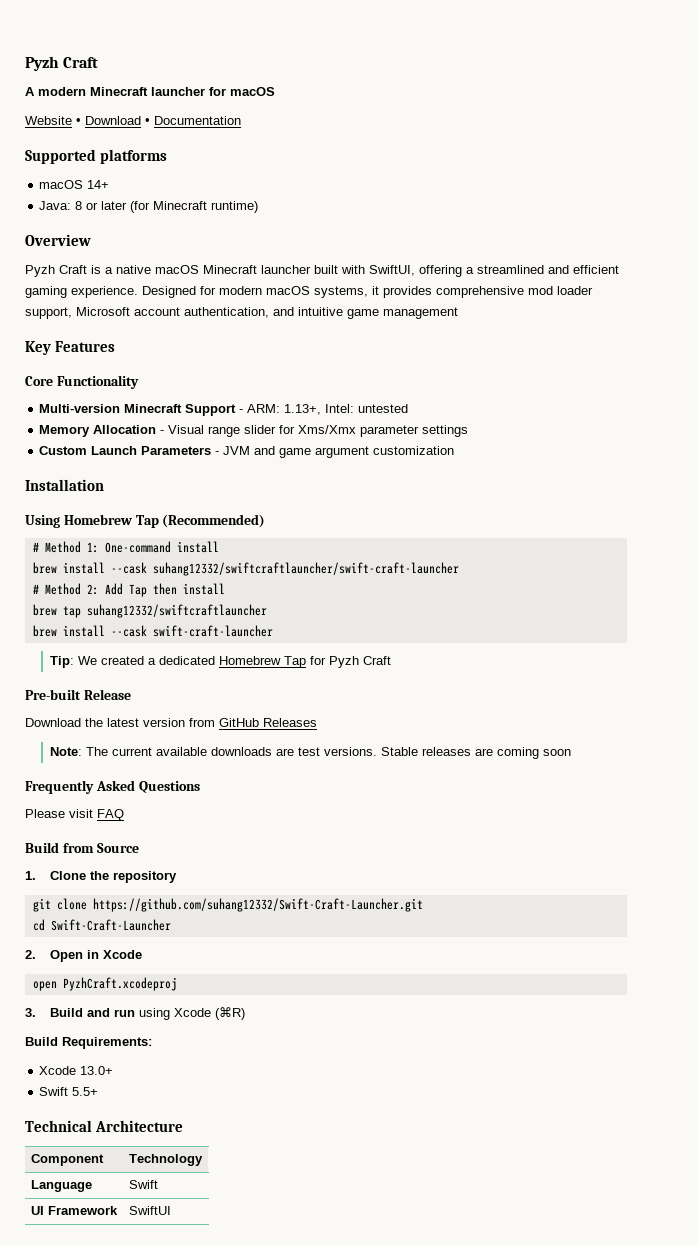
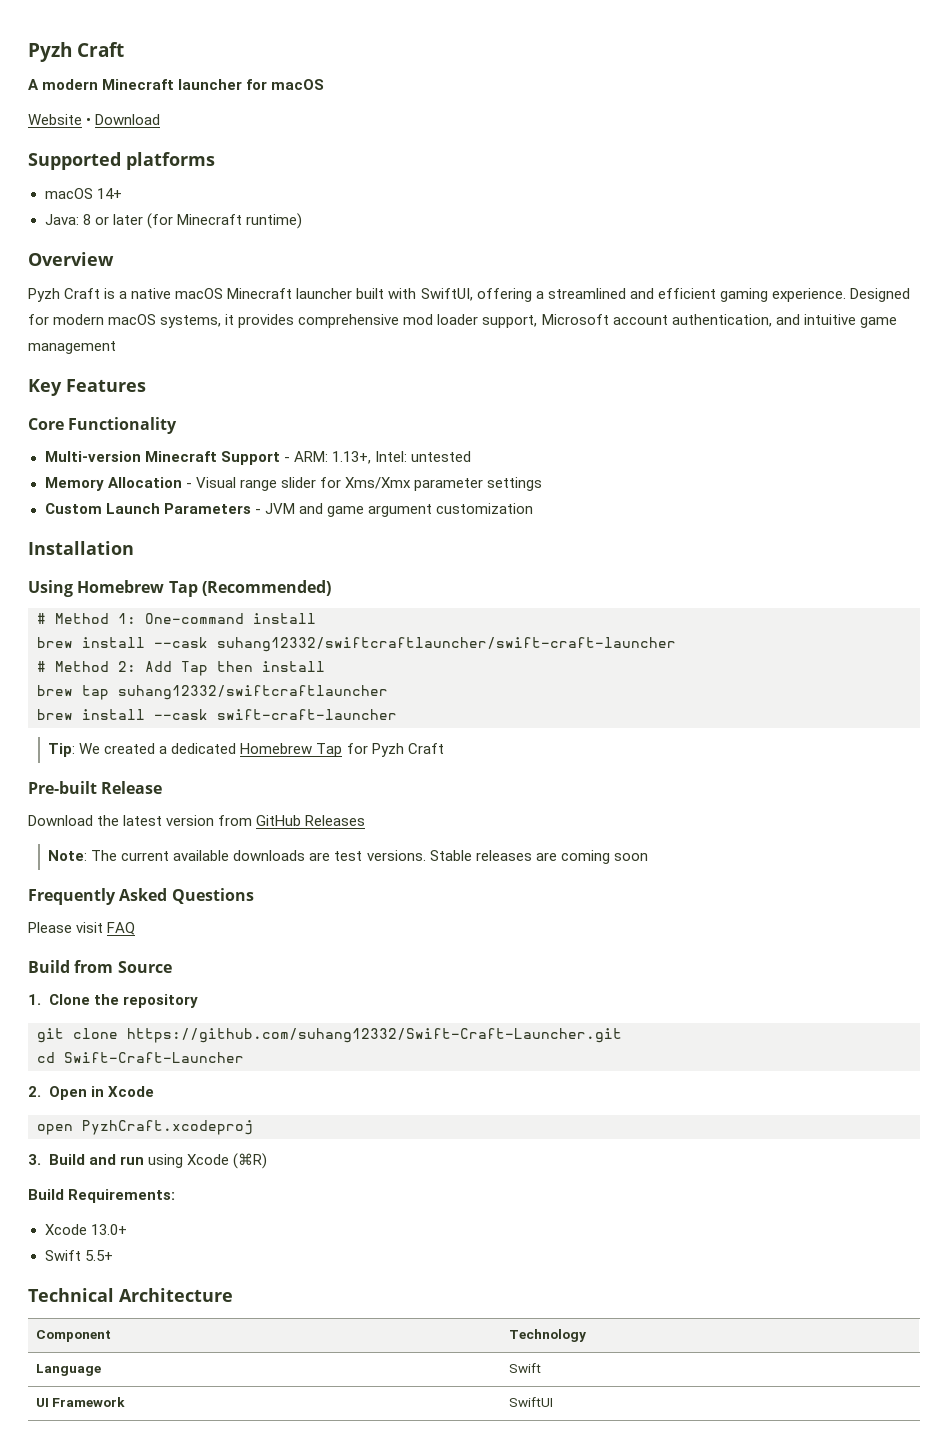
[145,116,241,125] • Documentation -> (161, 119) none

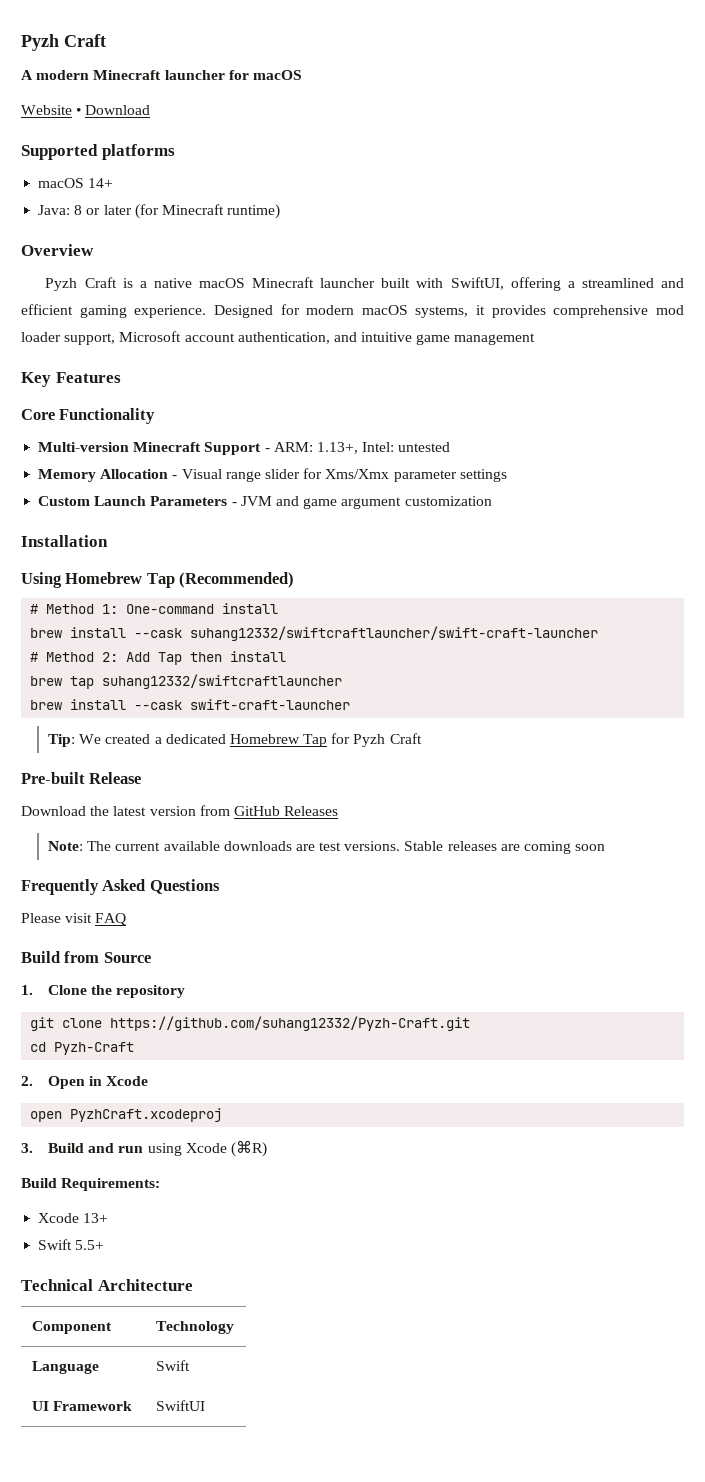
[127,1028,622,1043] https://github.com/suhang12332/Swift-Craft-Launcher.git -> [110,1016,471,1031] https://github.com/suhang12332/Pyzh-Craft.git
[64,1052,244,1063] Swift-Craft-Launcher -> [54,1042,135,1055] Pyzh-Craft
[90,1224,127,1235] 13.0+ -> [83,1213,109,1223] 13+

